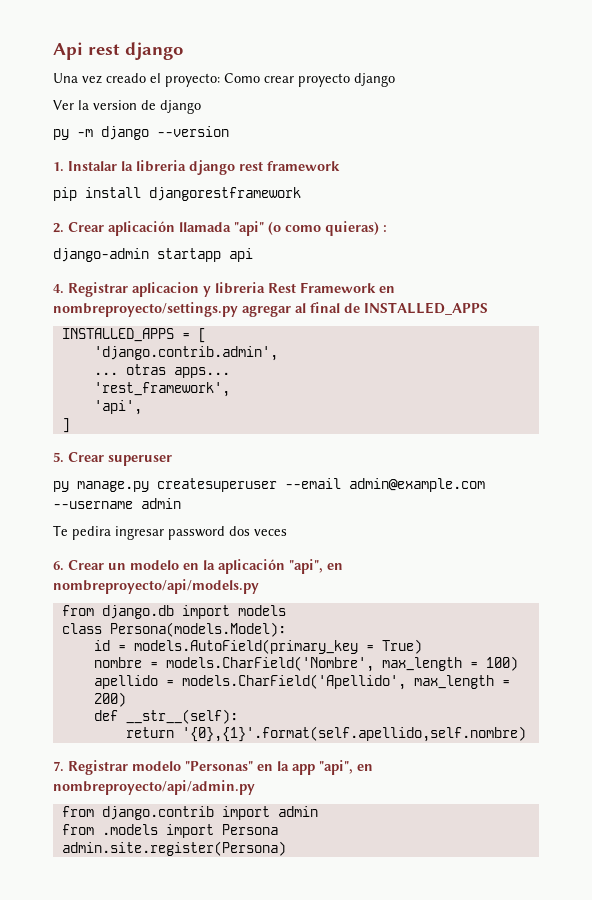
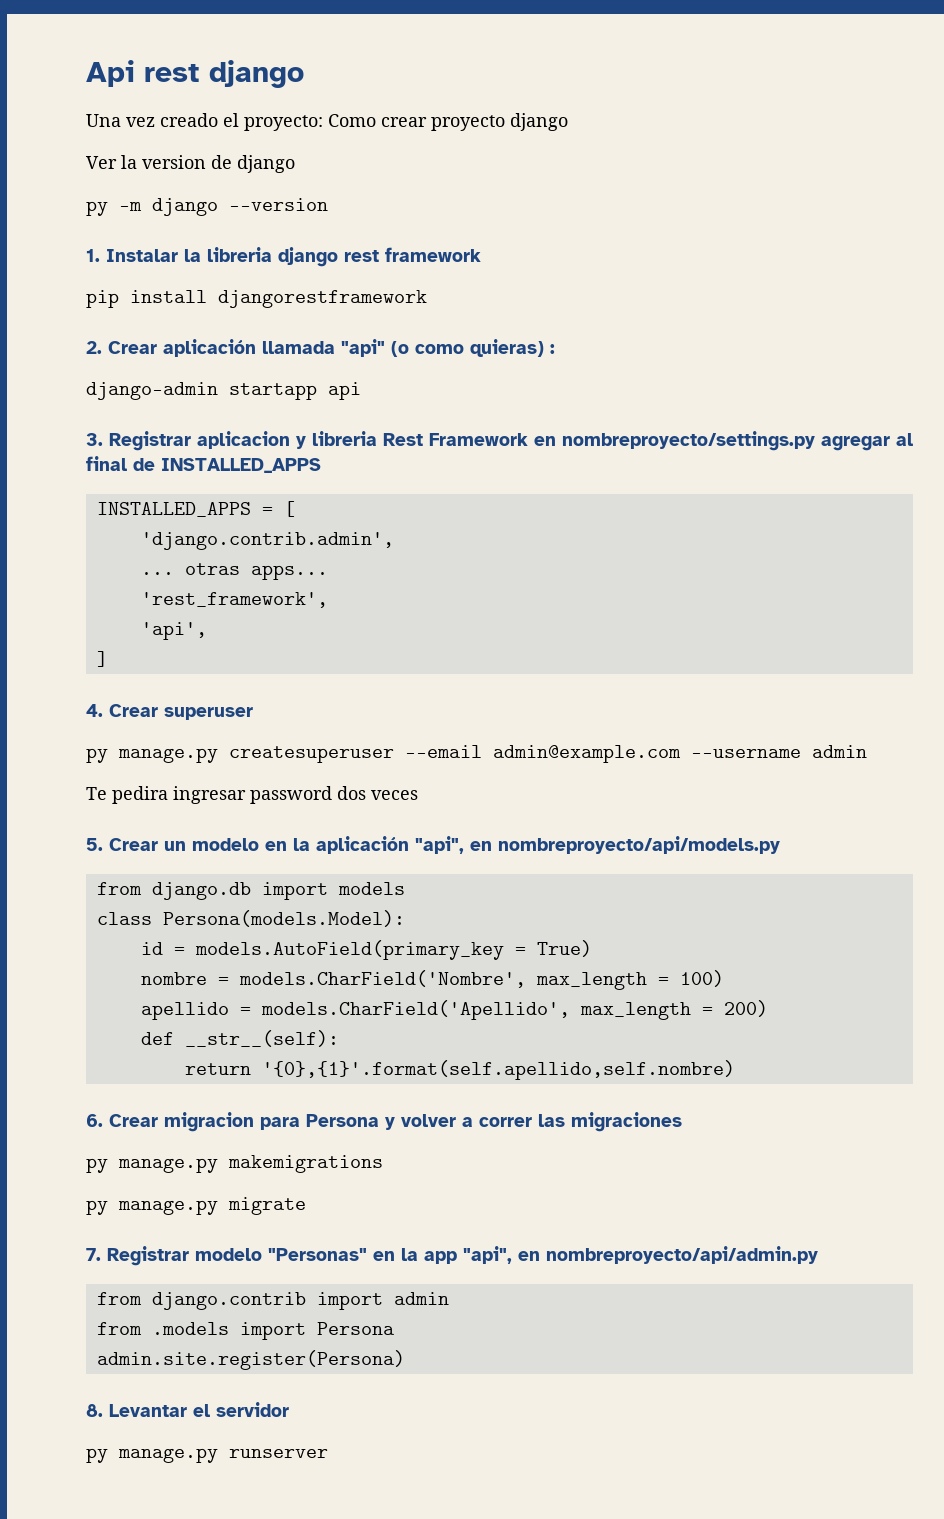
[53,284,64,294] 4. -> [86,433,103,446] 3.
[53,452,64,463] 5. -> [86,704,103,717] 4.
[53,561,64,571] 6. -> [86,838,103,851] 5.
(526, 734) none -> [86,1112,682,1132] [86,1155,383,1173] [86,1197,306,1215] // 6. Crear migracion para Persona y volver a correr las migraciones // py manage.py makemigrations // py manage.py migrate
(286, 848) none -> [86,1402,289,1417] [86,1448,328,1463] // 8. Levantar el servidor // py manage.py runserver

